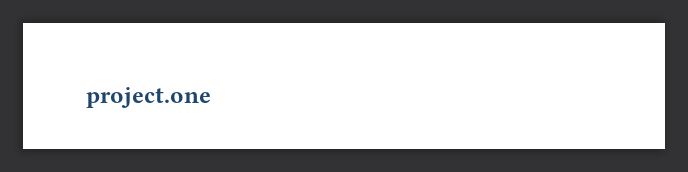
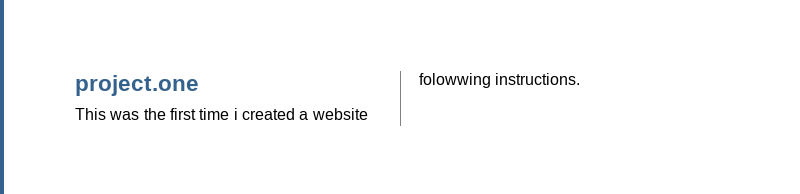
(211, 97) none -> [75,108,368,120] [419,73,581,88] // This was the first time i created a website folowwing instructions.

